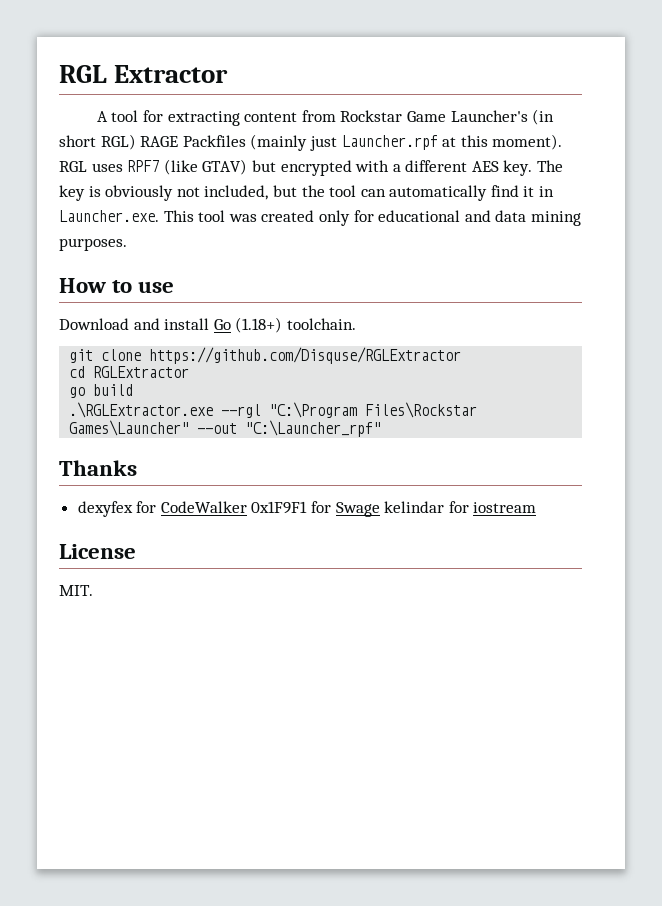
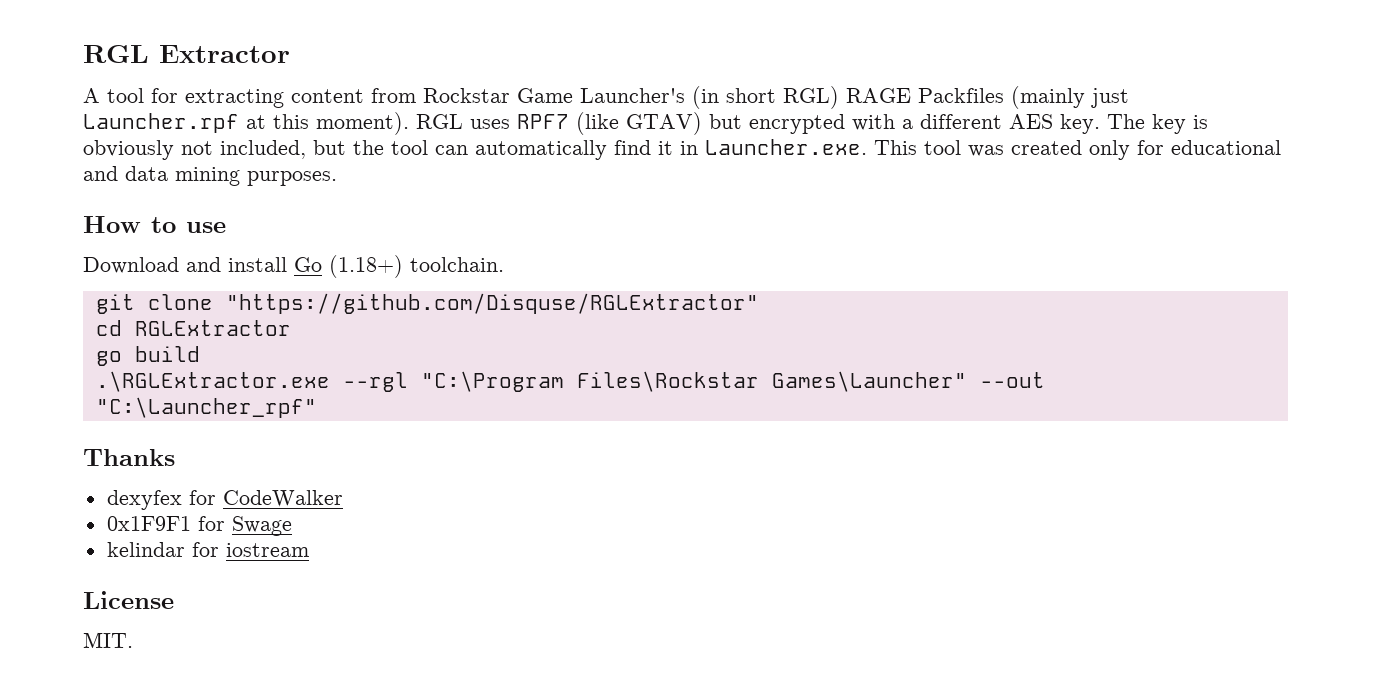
[149,347,462,364] https://github.com/Disquse/RGLExtractor -> [225,293,759,314] "https://github.com/Disquse/RGLExtractor"
(247, 507) none -> (343, 498) //
(380, 509) none -> (292, 526) //

